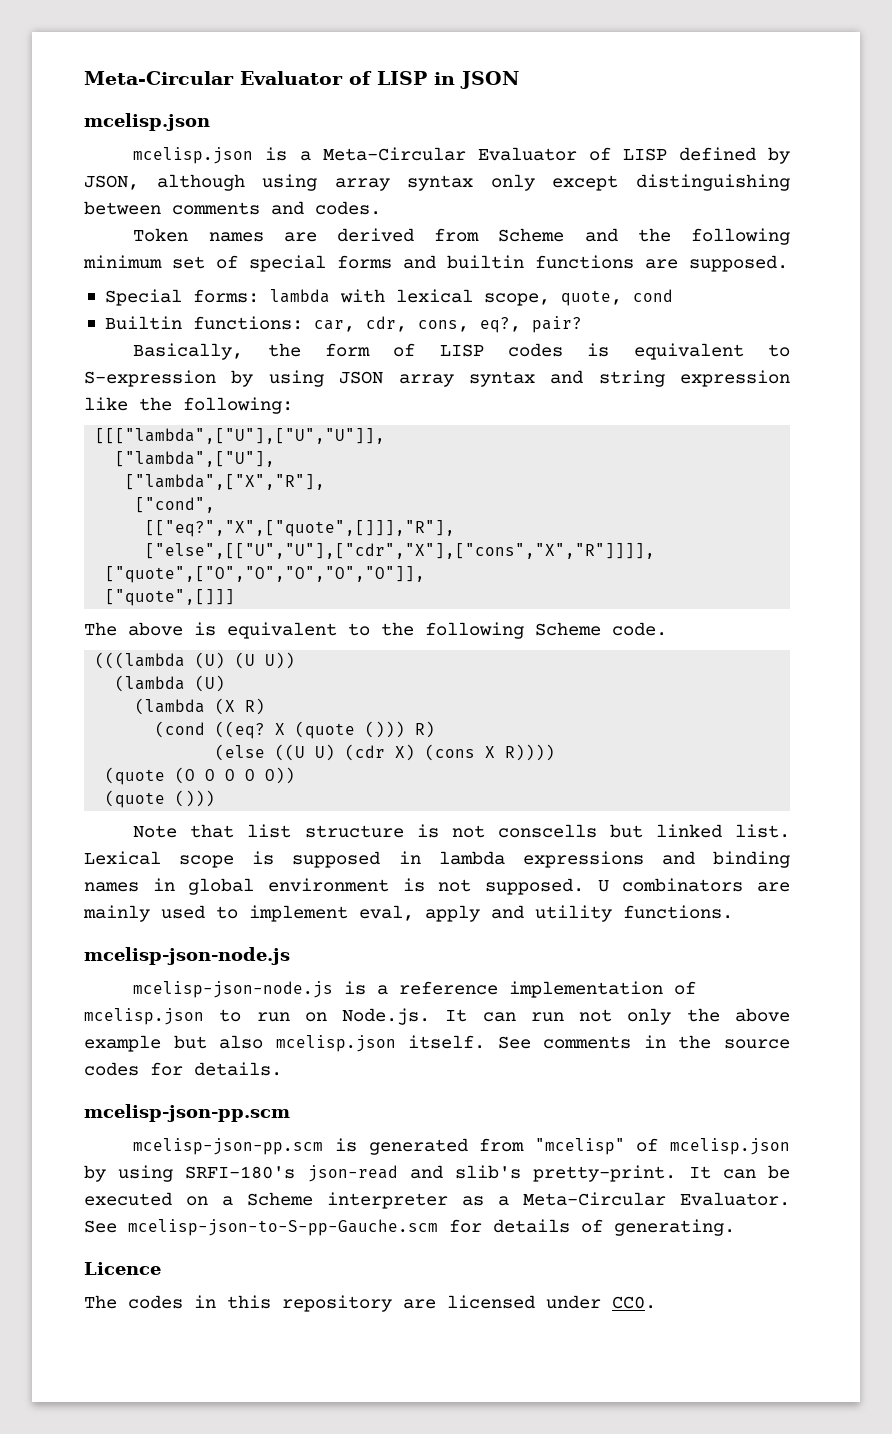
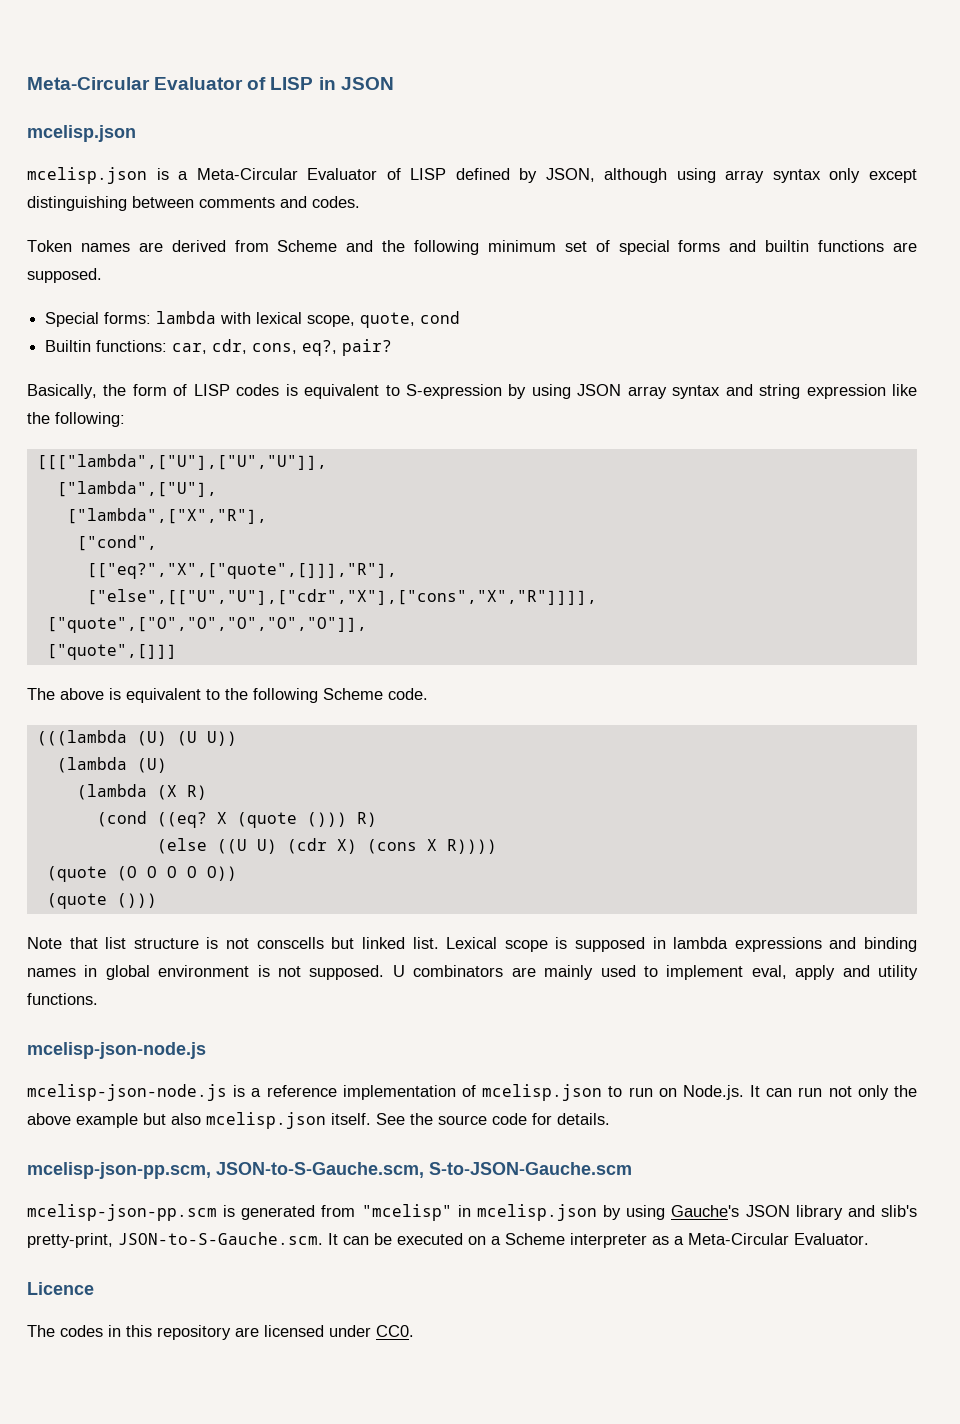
[543,1035,666,1049] comments in -> (405, 1119) none
[84,1062,139,1076] codes -> [492,1113,527,1125] code
[84,1104,290,1122] mcelisp-json-pp.scm -> [27,1162,632,1179] mcelisp-json-pp.scm, JSON-to-S-Gauche.scm, S-to-JSON-Gauche.scm
[636,1138,659,1152] of -> [457,1205,471,1217] in
[185,1165,677,1182] SRFI-180's json-read and slib's pretty-print. -> [671,1205,918,1220] [27,1232,323,1248] Gauche's JSON library and slib's pretty-print, JSON-to-S-Gauche.scm.
[84,1219,735,1236] See mcelisp-json-to-S-pp-Gauche.scm for details of generating. -> (869, 1239) none

